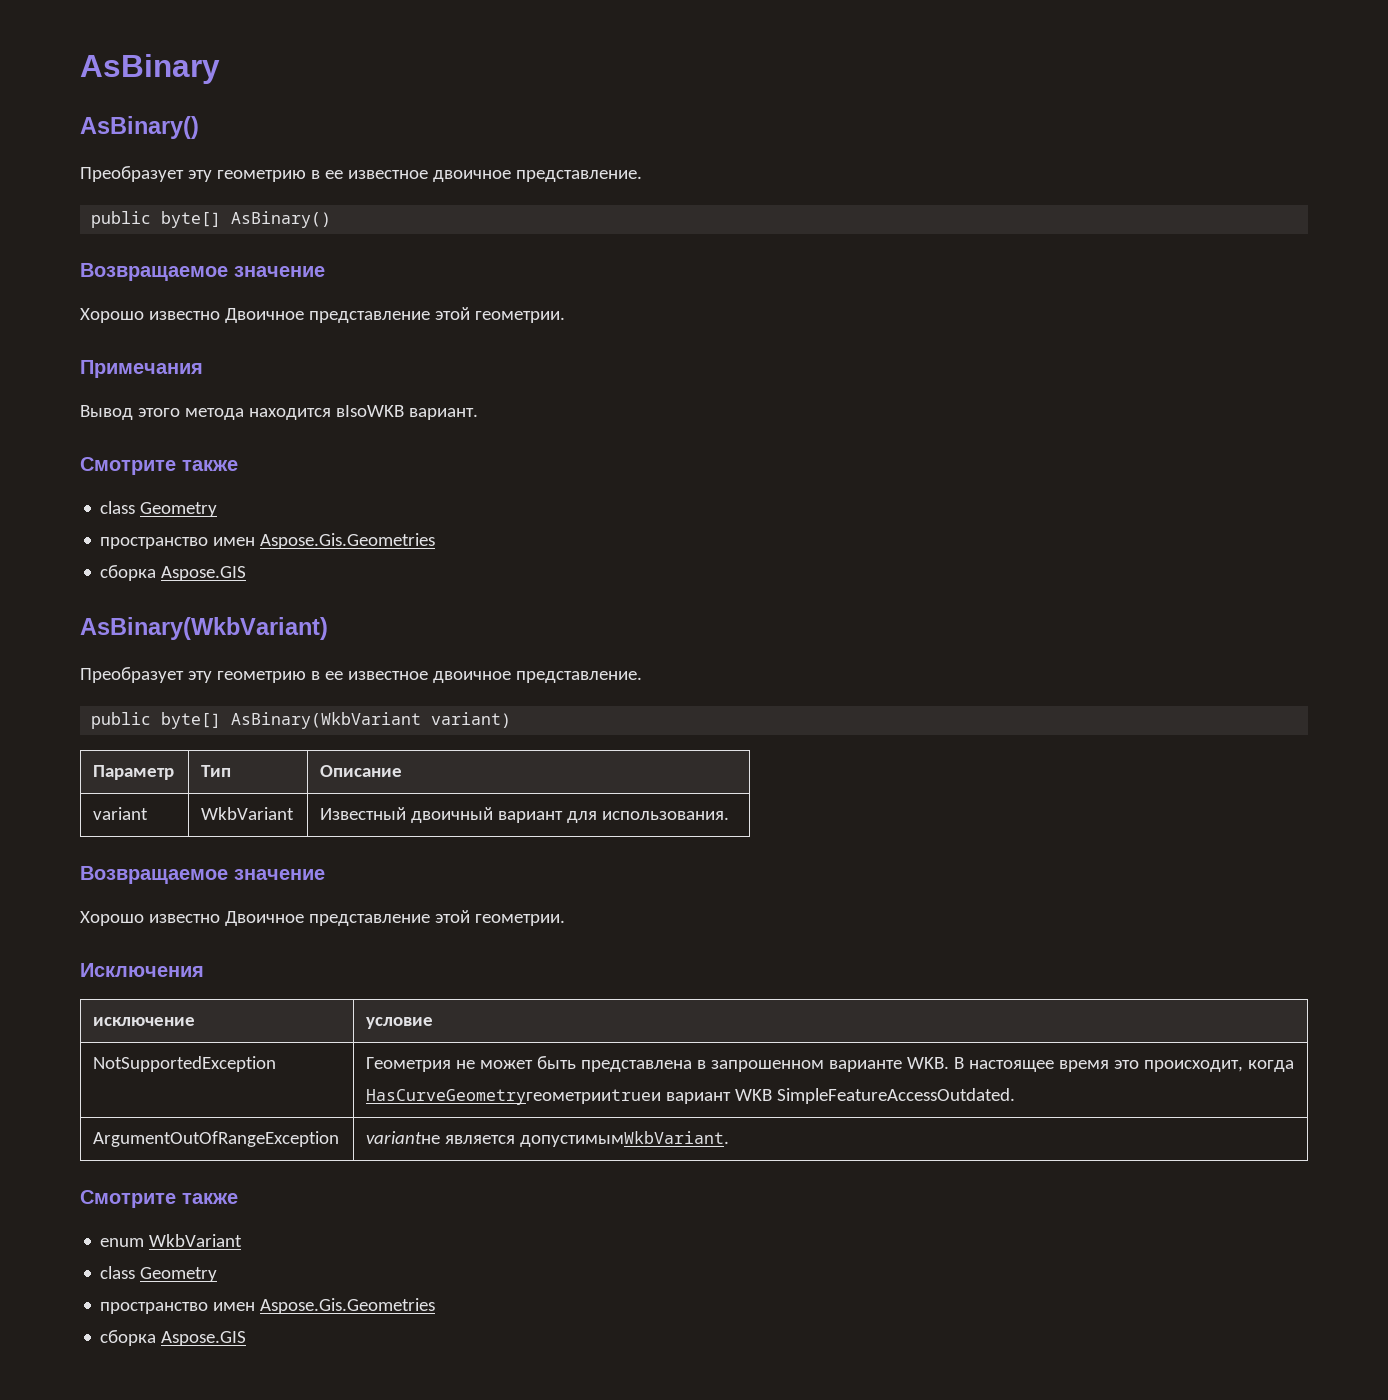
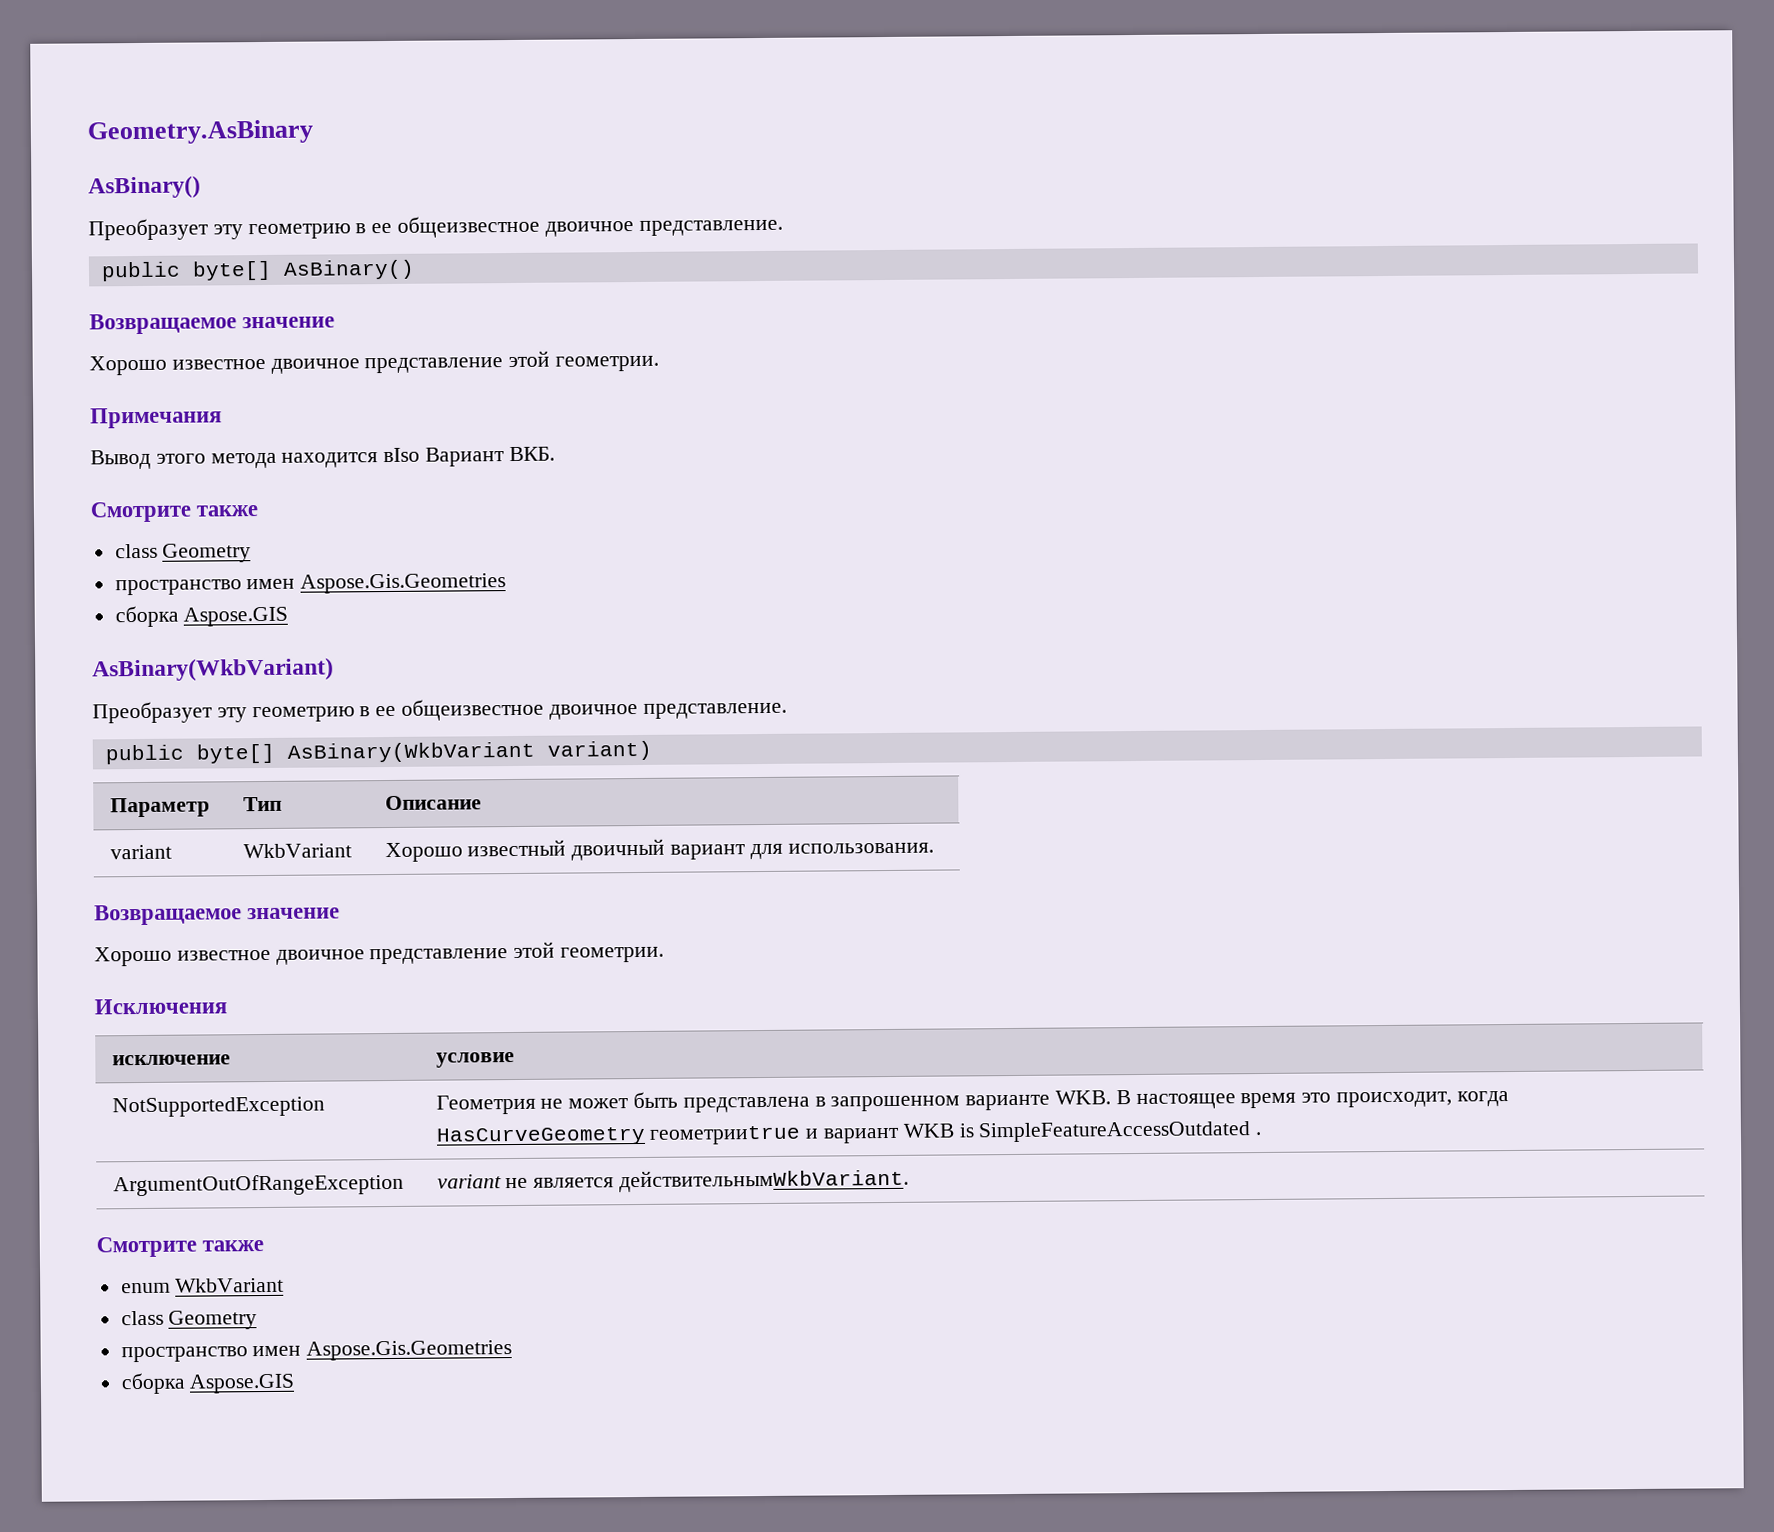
[80,54,220,84] AsBinary -> [87,119,313,145] Geometry.AsBinary
[347,170,428,179] известное -> [397,215,541,238] общеизвестное
[148,308,304,323] известно Двоичное -> [171,358,360,374] известное двоичное
[335,405,478,420] вIsoWKB вариант. -> [383,446,555,467] вIso Вариант ВКБ.
[347,671,428,680] известное -> [401,698,545,721] общеизвестное
[320,807,407,820] Известный -> [384,839,567,863] Хорошо известный
[148,911,304,926] известно Двоичное -> [176,949,365,965] известное двоичное
[366,1088,1016,1105] [93,1131,340,1147] [366,1131,730,1147] HasCurveGeometryгеометрииtrueи вариант WKB SimpleFeatureAccessOutdated. // ArgumentOutOfRangeException | variantне является допустимымWkbVariant. -> [435,1121,1262,1146] [112,1173,404,1197] [436,1168,909,1193] HasCurveGeometry геометрииtrue и вариант WKB is SimpleFeatureAccessOutdated . // ArgumentOutOfRangeException | variant не является действительнымWkbVariant.

